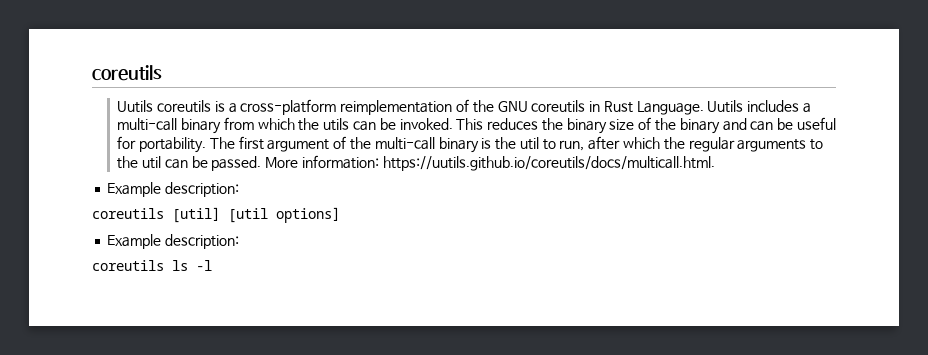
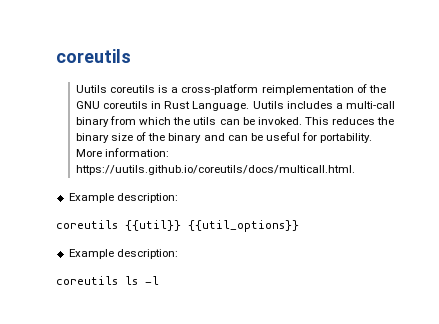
[209,136,824,153] [117,156,262,171] The first argument of the multi-call binary is the util to run, after which the regular arguments to the util can be passed. -> (373, 138) none
[172,207,340,223] [util] [util options] -> [125,220,299,232] {{util}} {{util_options}}

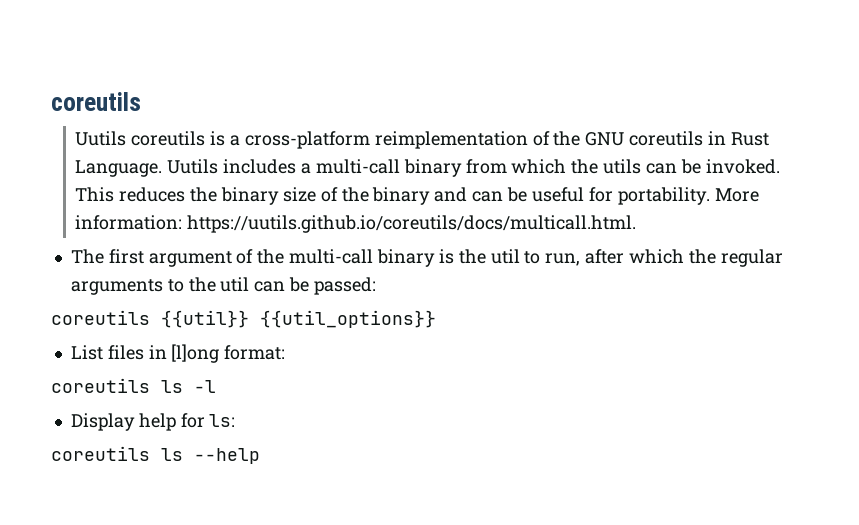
[68,193,178,203] [56,220,299,232] [68,249,178,259] [56,276,159,285] Example description: // coreutils {{util}} {{util_options}} // Example description: // coreutils ls -l -> [70,249,783,267] [70,277,376,295] [51,310,436,328] [70,344,286,363] [51,378,216,393] [70,413,236,431] [51,446,260,464] The first argument of the multi-call binary is the util to run, after which the regular arguments to the util can be passed: // coreutils {{util}} {{util_options}} // List files in [l]ong format: // coreutils ls -l // Display help for ls: // coreutils ls --help

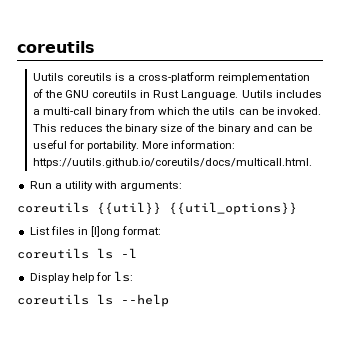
[70,249,783,267] [70,277,376,295] The first argument of the multi-call binary is the util to run, after which the regular arguments to the util can be passed: -> [29,181,183,191] Run a utility with arguments:

